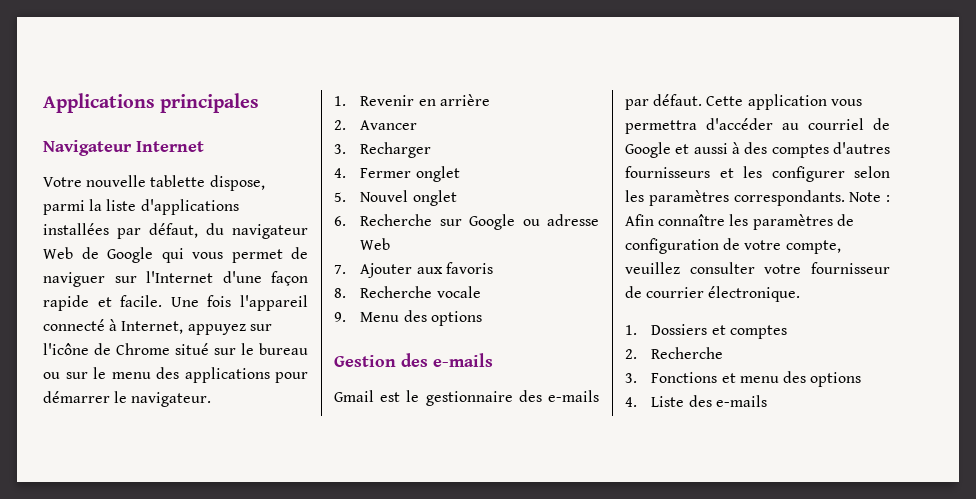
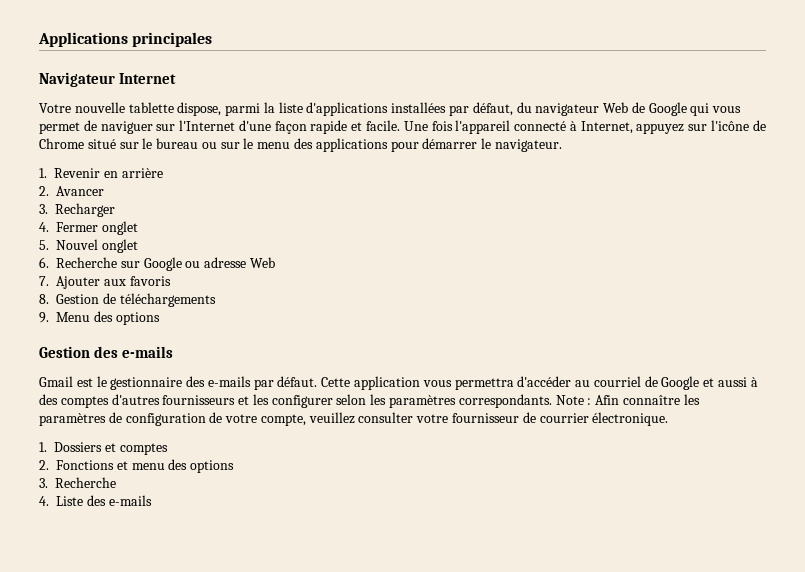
[360,286,481,298] Recherche vocale -> [56,293,216,307] Gestion de téléchargements
[651,347,724,359] [625,373,637,383] Recherche // 3. -> (49, 465) none
(862, 379) none -> [39,477,116,488] // 3. Recherche

